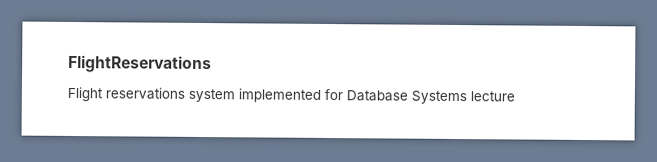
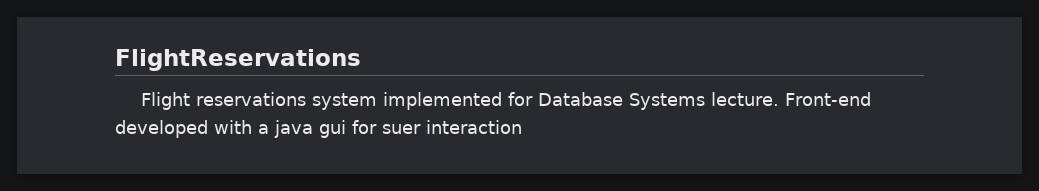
[470,91,515,102] lecture -> [711,92,872,106] [115,120,522,138] lecture. Front-end developed with a java gui for suer interaction

